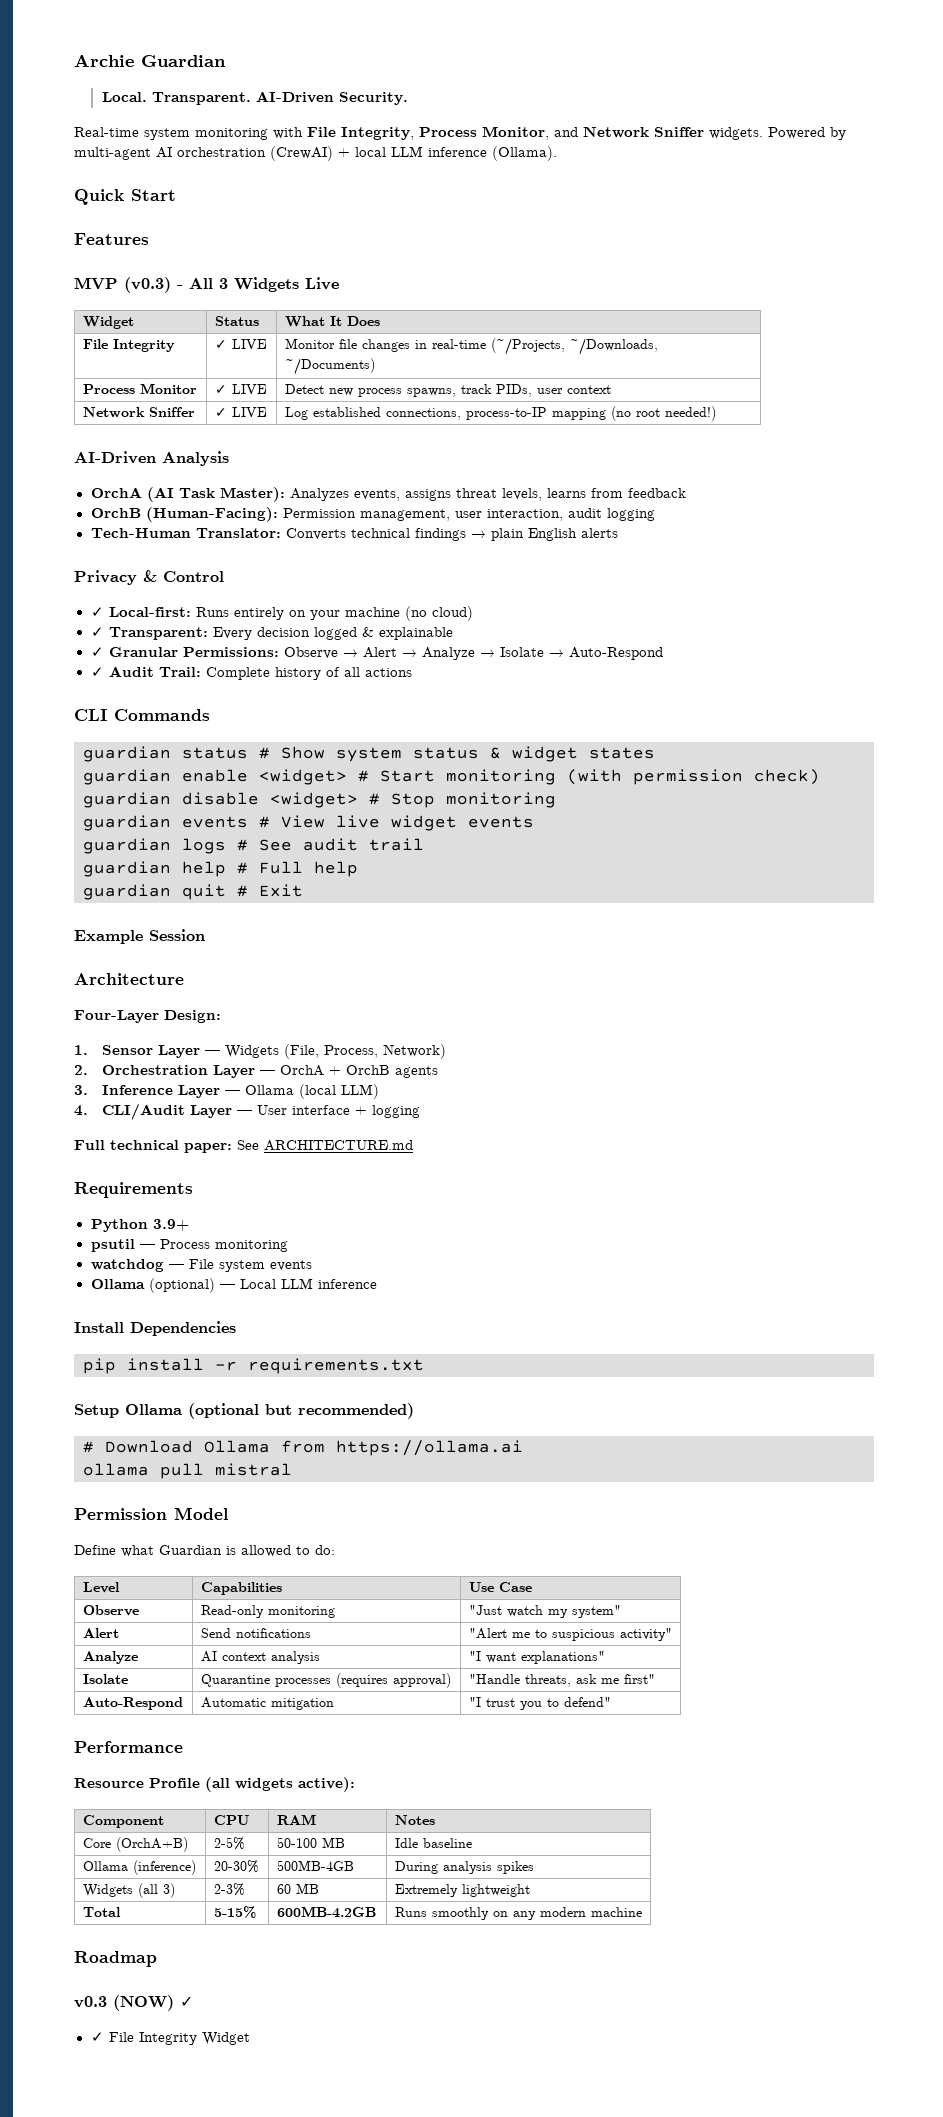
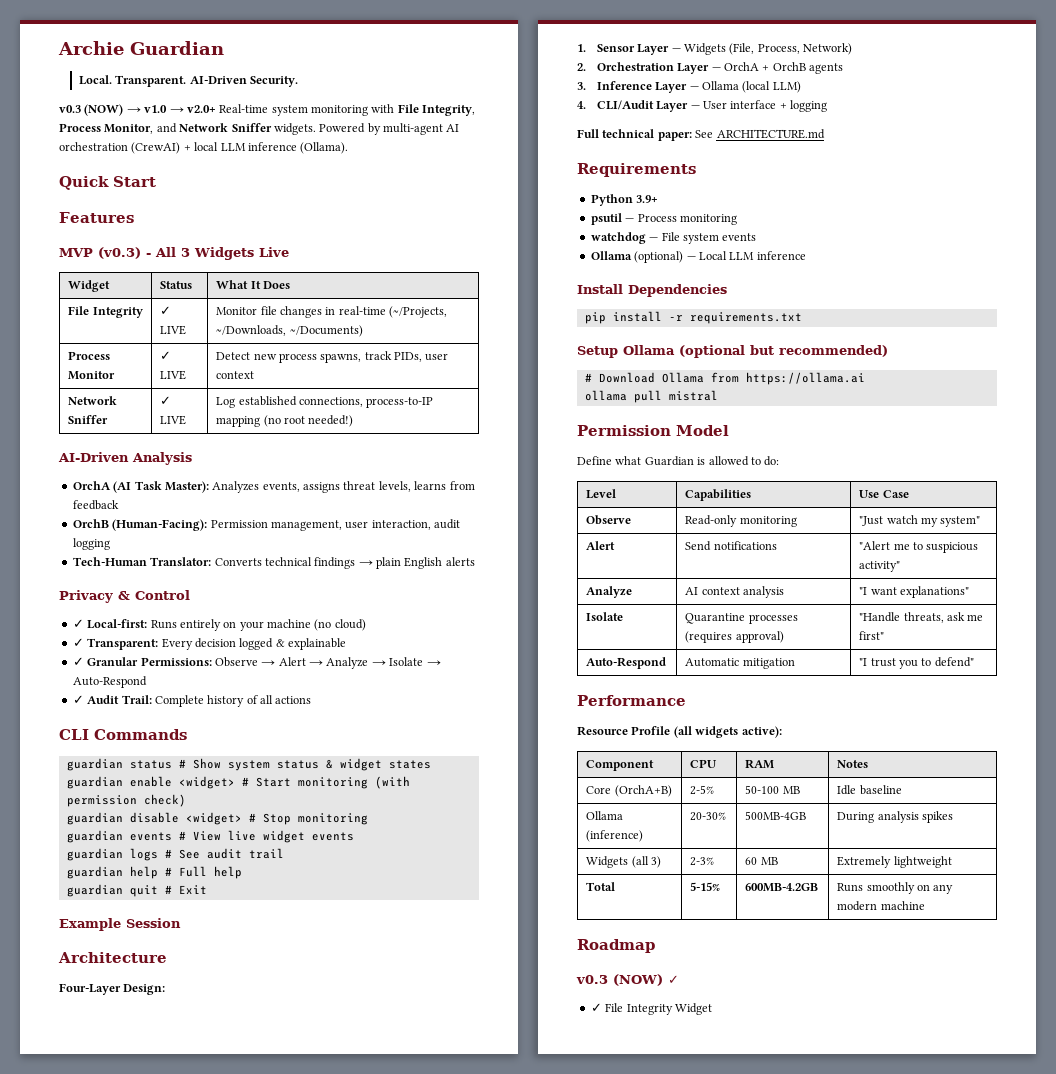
(408, 98) none -> [59,104,216,116] v0.3 (NOW) → v1.0 → v2.0+

